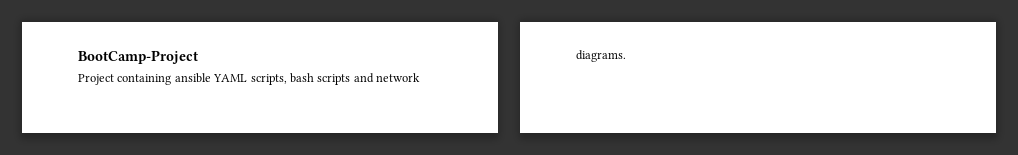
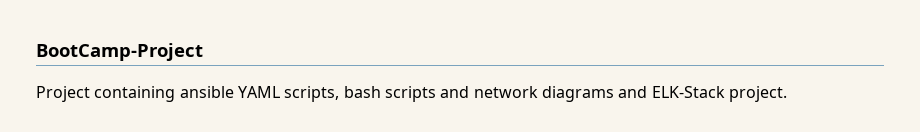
[576,50,626,62] diagrams. -> [541,86,787,102] diagrams and ELK-Stack project.

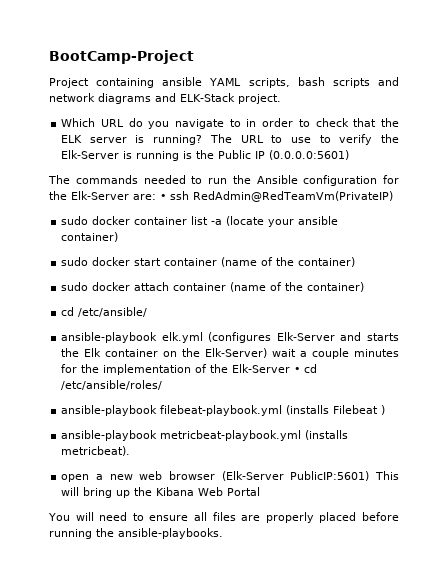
(787, 94) none -> [61,118,399,129] [61,134,399,145] [61,150,350,161] [48,175,399,186] [49,191,393,202] [61,216,339,227] [61,232,119,242] [61,257,356,267] [61,282,365,292] [61,307,148,317] [61,332,399,343] [61,348,399,359] [61,364,318,375] [61,380,163,390] [61,405,386,416] [61,430,349,441] [61,446,131,456] [61,471,399,482] [61,487,261,498] [48,512,399,523] [49,528,223,539] // Which URL do you navigate to in order to check that the ELK server is running? The URL to use to verify the Elk-Server is running is the Public IP (0.0.0.0:5601) // The commands needed to run the Ansible configuration for the Elk-Server are: • ssh RedAdmin@RedTeamVm(PrivateIP) // sudo docker container list -a (locate your ansible container) // sudo docker start container (name of the container) // sudo docker attach container (name of the container) // cd /etc/ansible/ // ansible-playbook elk.yml (configures Elk-Server and starts the Elk container on the Elk-Server) wait a couple minutes for the implementation of the Elk-Server • cd /etc/ansible/roles/ // ansible-playbook filebeat-playbook.yml (installs Filebeat ) // ansible-playbook metricbeat-playbook.yml (installs metricbeat). // open a new web browser (Elk-Server PublicIP:5601) This will bring up the Kibana Web Portal // You will need to ensure all files are properly placed before running the ansible-playbooks.

